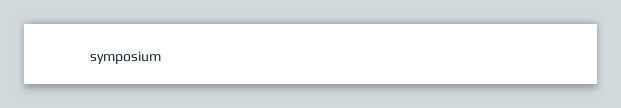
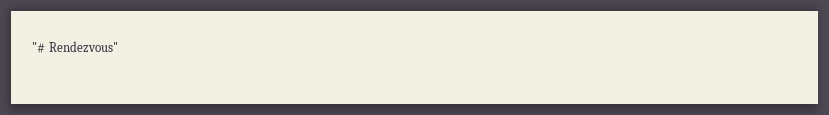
[90,51,161,64] symposium -> [32,41,118,53] "# Rendezvous"

